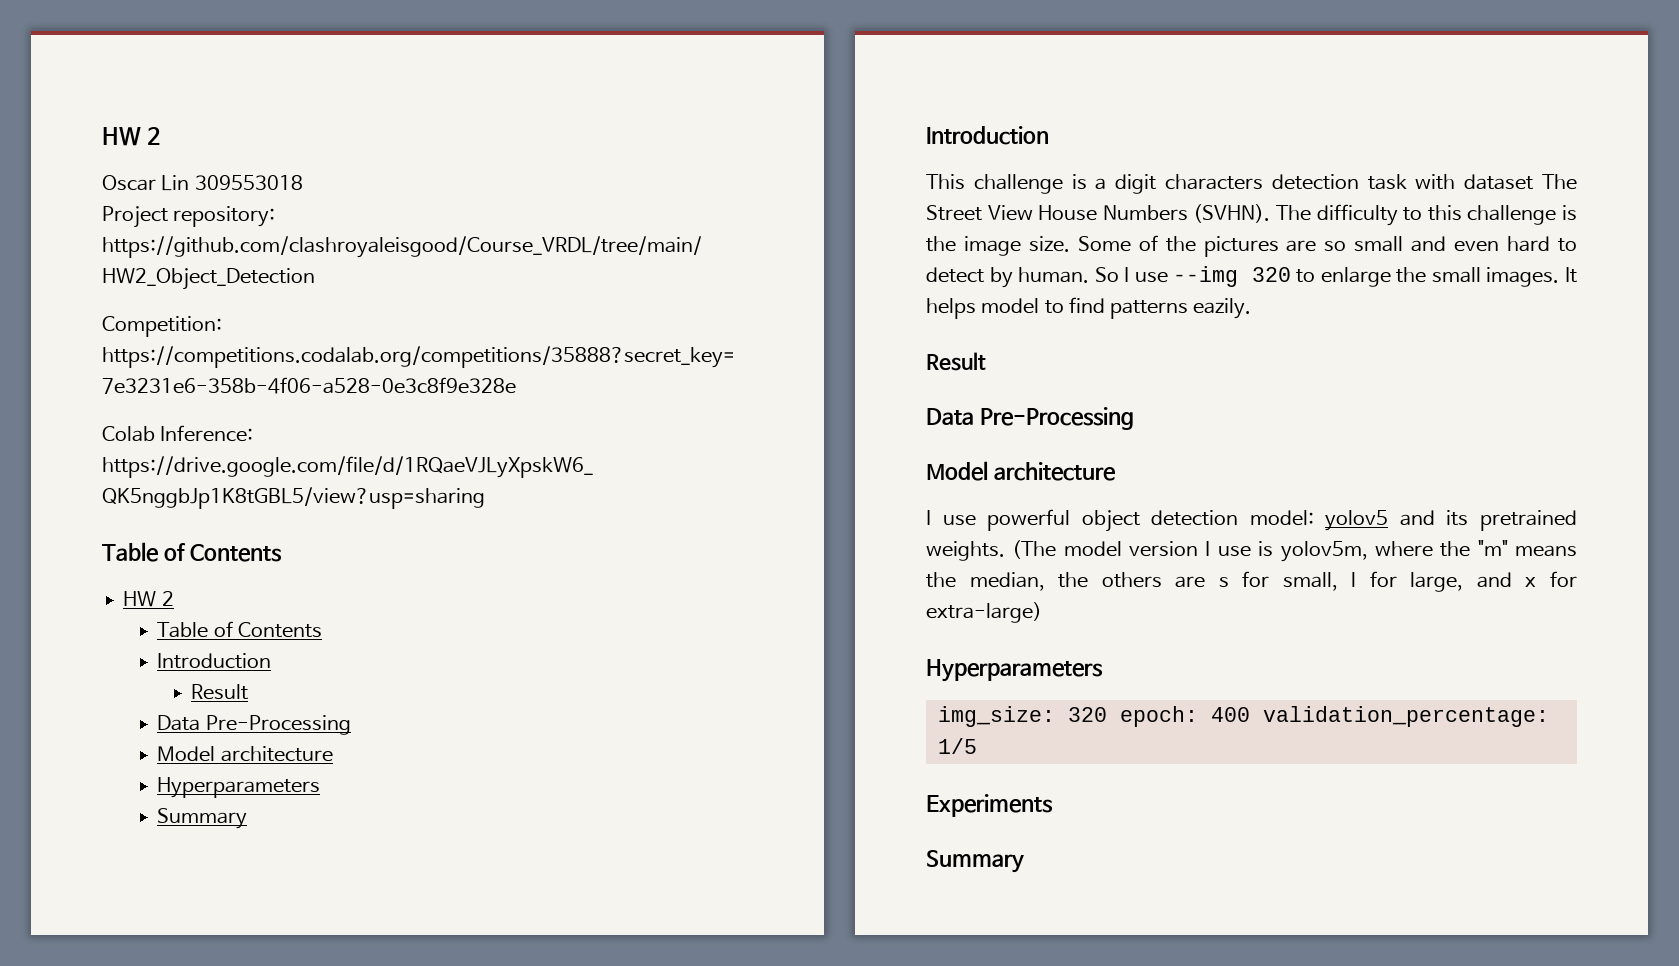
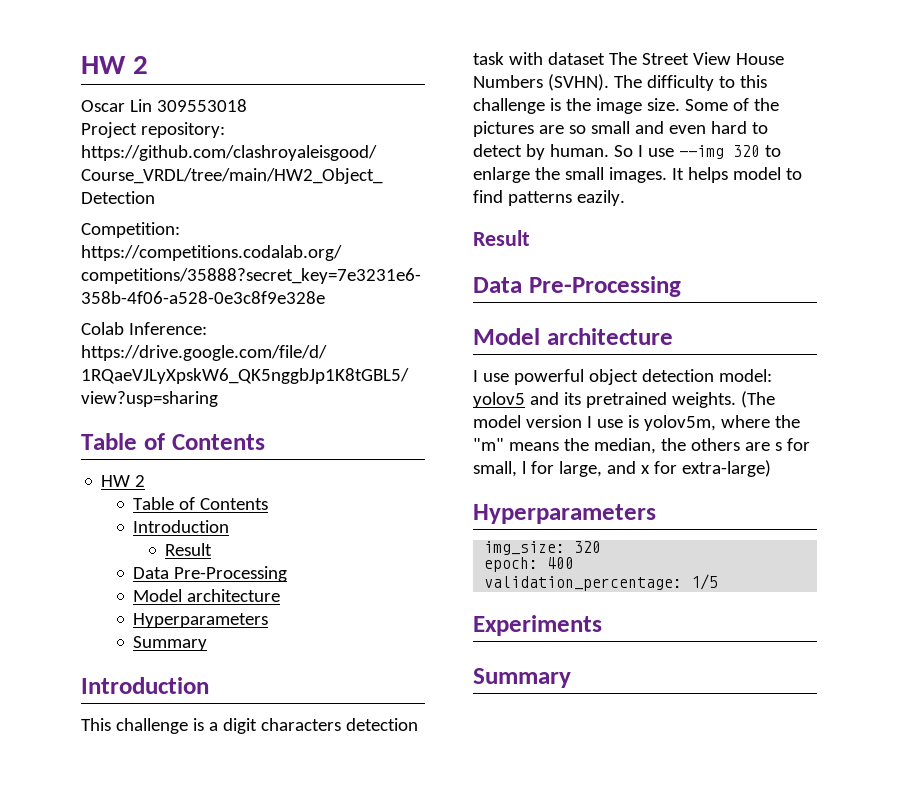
(1107, 714) none -> (602, 547) //
(1250, 714) none -> (575, 563) //

